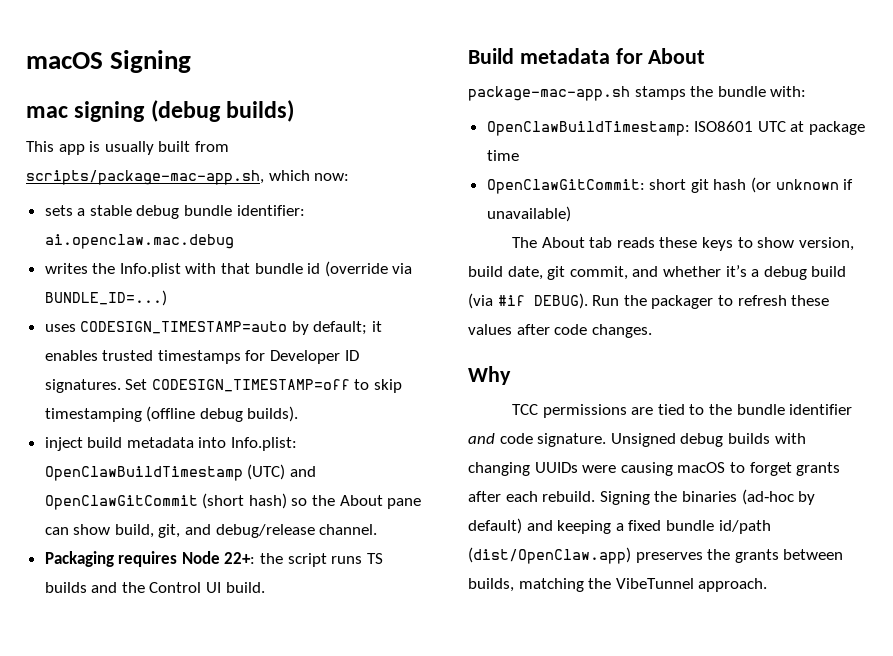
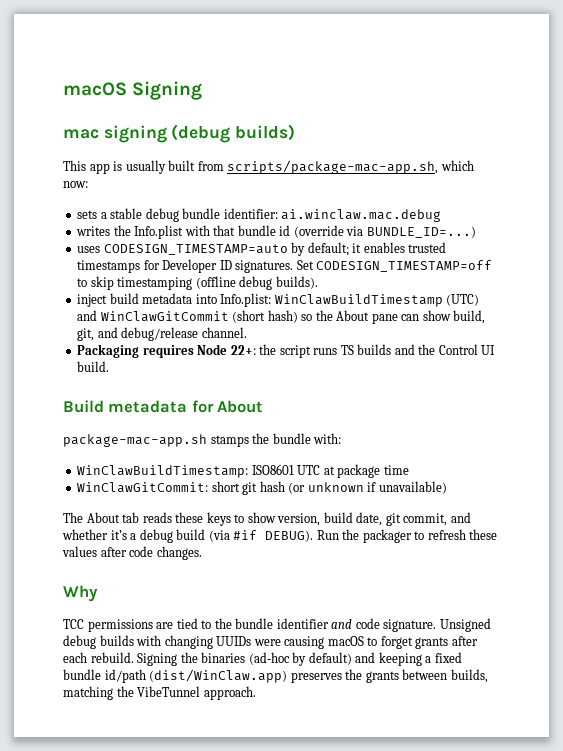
[44,234,234,249] ai.openclaw.mac.debug -> [281,209,442,222] ai.winclaw.mac.debug
[44,466,243,481] OpenClawBuildTimestamp -> [274,294,443,307] WinClawBuildTimestamp
[44,495,198,510] OpenClawGitCommit -> [100,311,229,322] WinClawGitCommit
[486,121,690,136] OpenClawBuildTimestamp: -> [77,465,249,478] WinClawBuildTimestamp:
[486,179,645,194] OpenClawGitCommit: -> [77,482,209,493] WinClawGitCommit:
[468,547,631,564] (dist/OpenClaw.app) -> [149,669,288,683] (dist/WinClaw.app)

